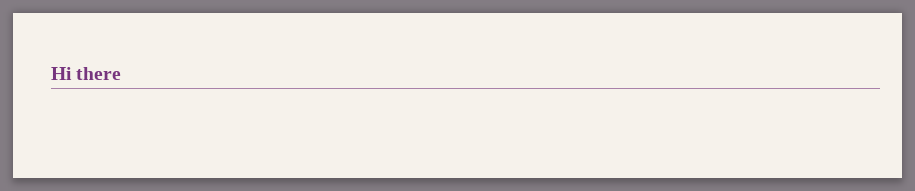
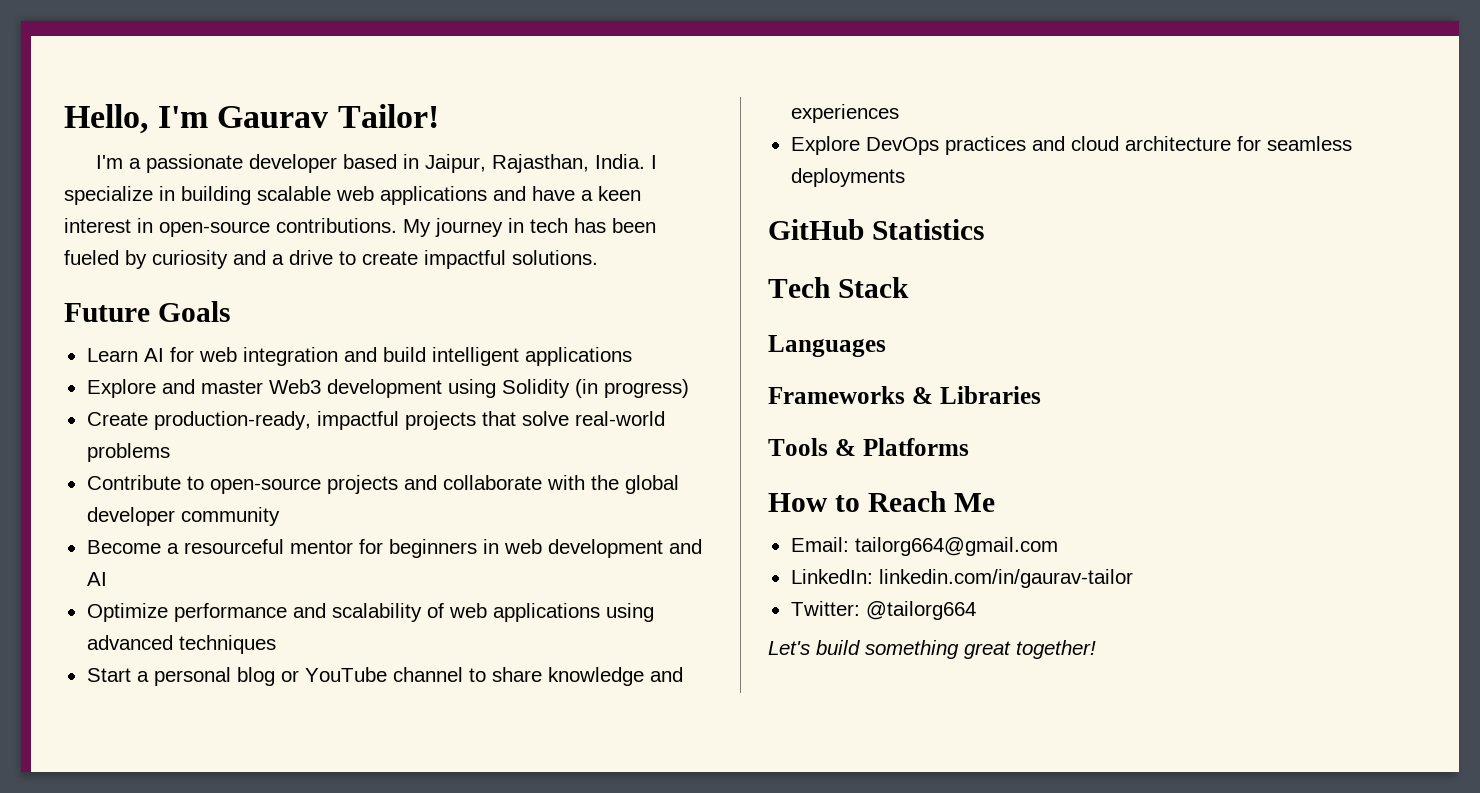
[51,67,122,80] Hi there -> [64,104,439,134] [95,154,657,173] [64,186,641,205] [64,218,656,237] [64,250,598,269] [64,301,230,322] [86,347,632,366] [86,379,689,398] [86,411,665,430] [86,443,170,462] [86,475,679,494] [86,507,280,526] [86,539,702,558] [86,572,107,586] [86,603,654,622] [86,635,276,654] [86,667,683,686] [790,104,899,123] [790,136,1352,155] [790,168,905,187] [768,219,984,240] [768,277,909,298] [768,335,886,357] [768,386,1041,404] [768,438,969,456] [768,491,995,512] [790,537,1058,556] [790,569,1133,588] [790,601,976,620] [768,640,1096,659] Hello, I'm Gaurav Tailor! // I'm a passionate developer based in Jaipur, Rajasthan, India. I specialize in building scalable web applications and have a keen interest in open-source contributions. My journey in tech has been fueled by curiosity and a drive to create impactful solutions. // Future Goals // Learn AI for web integration and build intelligent applications // Explore and master Web3 development using Solidity (in progress) // Create production-ready, impactful projects that solve real-world problems // Contribute to open-source projects and collaborate with the global developer community // Become a resourceful mentor for beginners in web development and AI // Optimize performance and scalability of web applications using advanced techniques // Start a personal blog or YouTube channel to share knowledge and experiences // Explore DevOps practices and cloud architecture for seamless deployments // GitHub Statistics // Tech Stack // Languages // Frameworks & Libraries // Tools & Platforms // How to Reach Me // Email: tailorg664@gmail.com // LinkedIn: linkedin.com/in/gaurav-tailor // Twitter: @tailorg664 // Let's build something great together!

